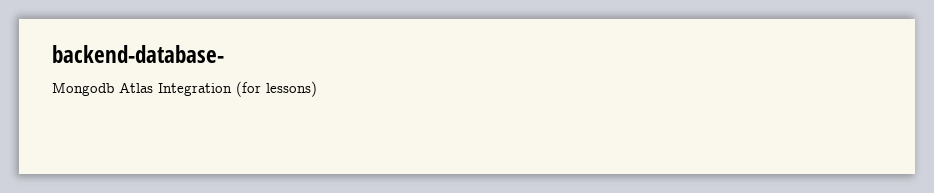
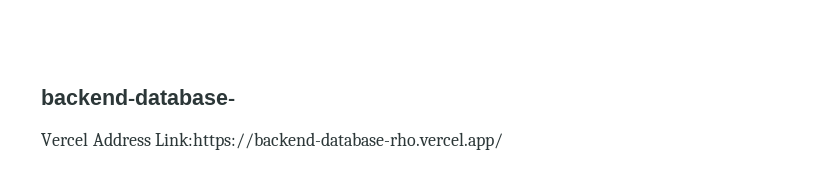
[52,81,317,97] Mongodb Atlas Integration (for lessons) -> [41,132,504,150] Vercel Address Link:https://backend-database-rho.vercel.app/

